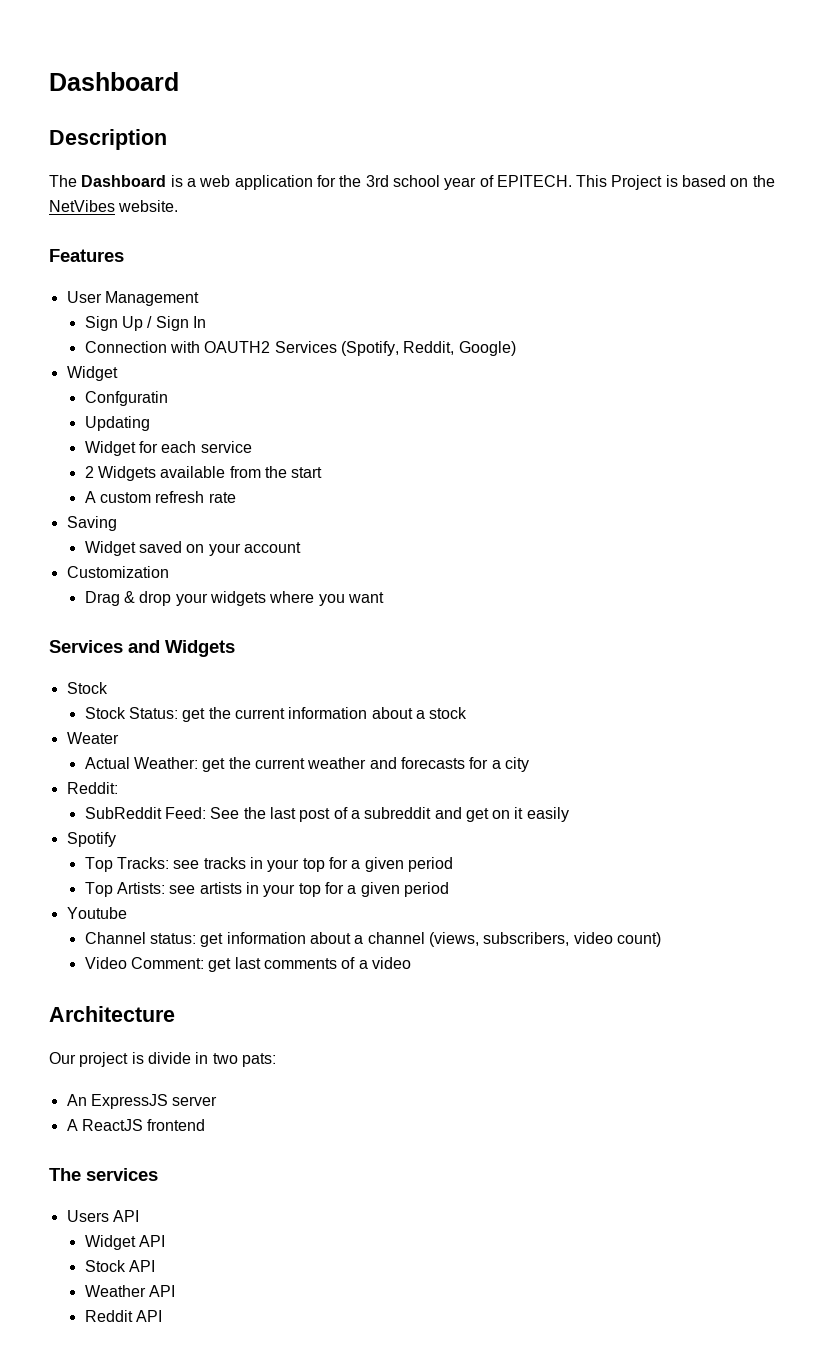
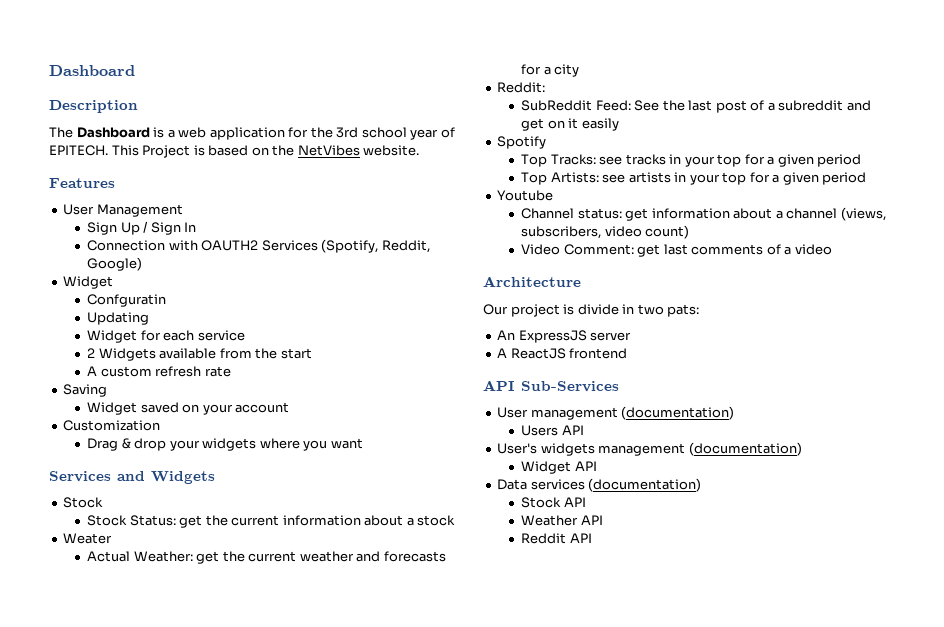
[49,1168,158,1181] [66,1210,139,1222] The services // Users API -> [483,380,619,392] [497,406,735,420] [521,425,584,436] [497,442,802,456] API Sub-Services // User management (documentation) // Users API // User's widgets management (documentation)
(165, 1241) none -> [497,478,702,492] // Data services (documentation)

